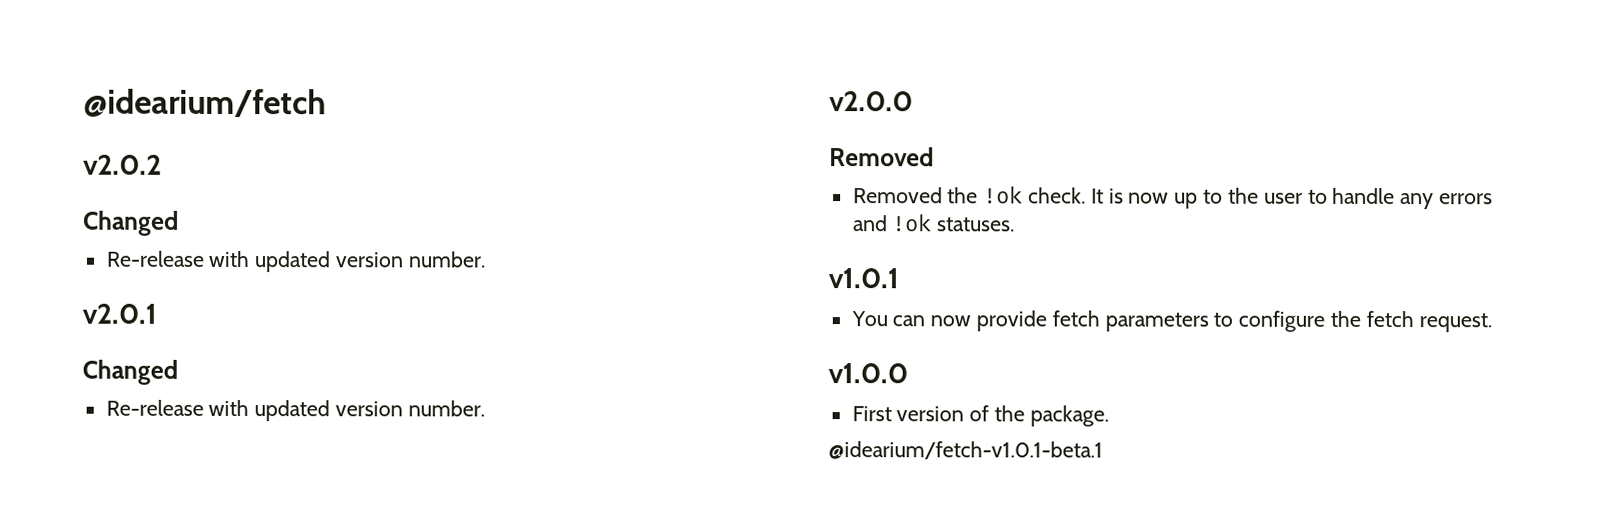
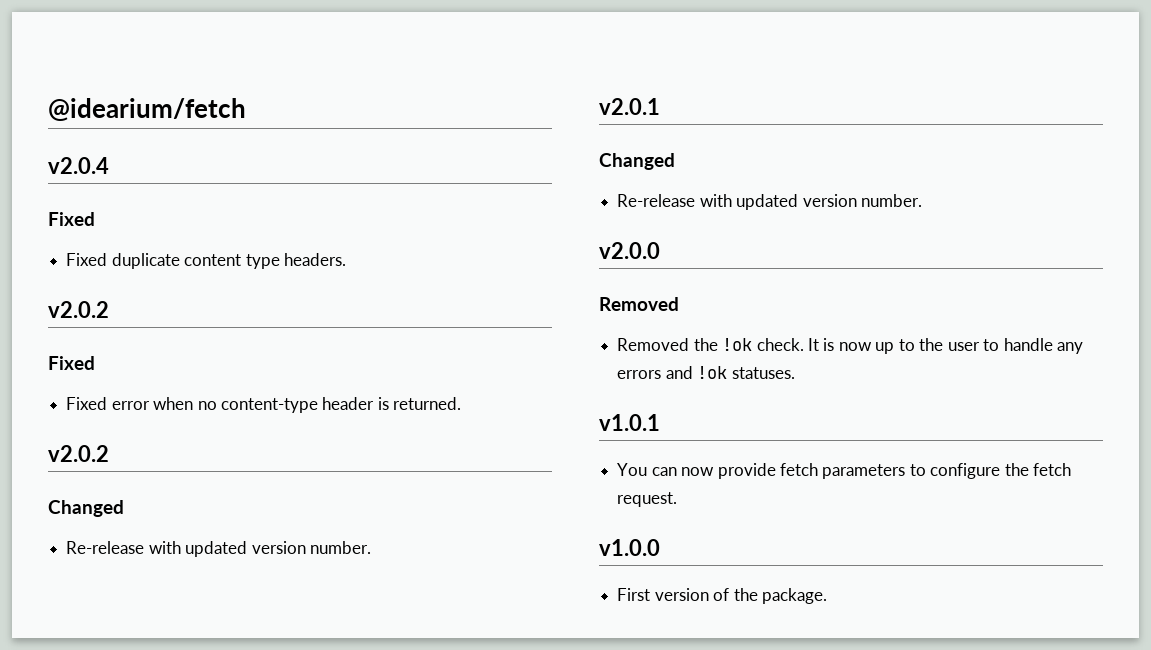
(326, 103) none -> [48,157,109,174] [48,212,95,226] [66,253,346,269] [48,301,109,318] [48,356,95,370] [66,397,462,413] // v2.0.4 // Fixed // Fixed duplicate content type headers. // v2.0.2 // Fixed // Fixed error when no content-type header is returned.
[828,441,1103,460] // @idearium/fetch-v1.0.1-beta.1 -> (827, 596) none

